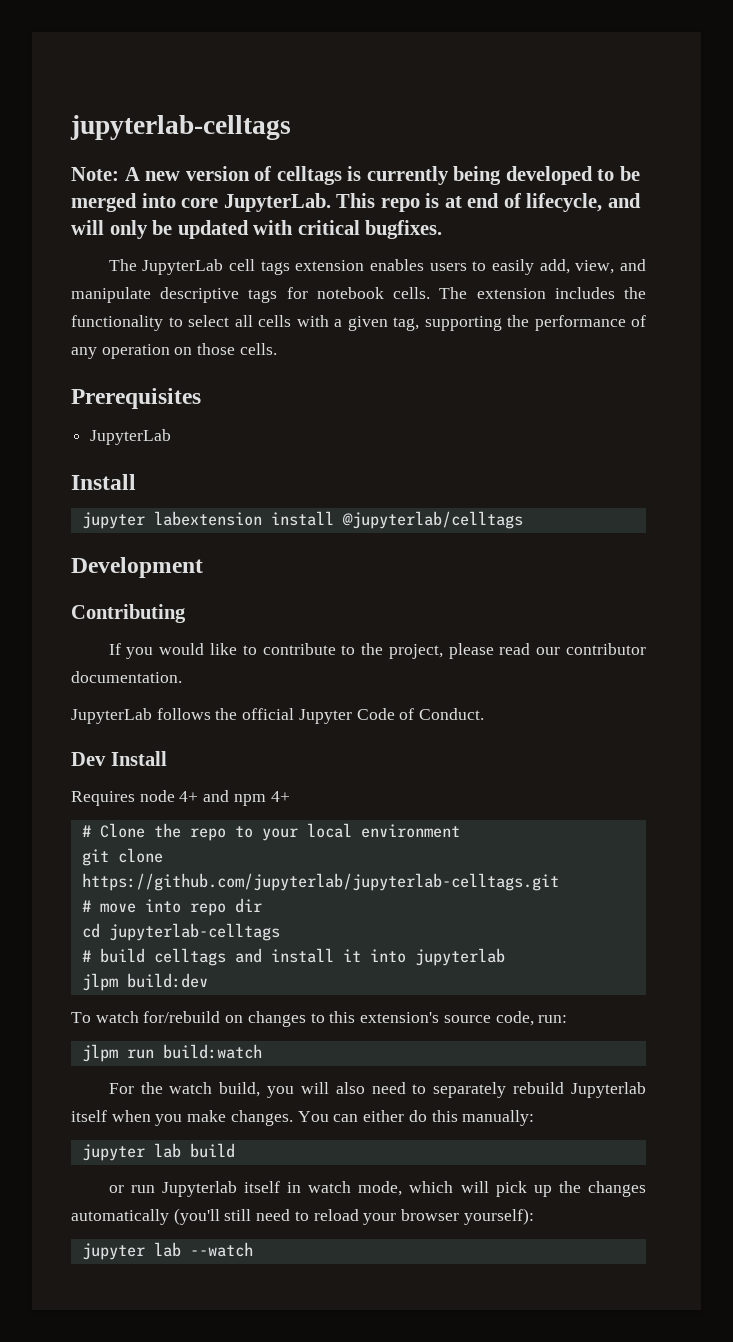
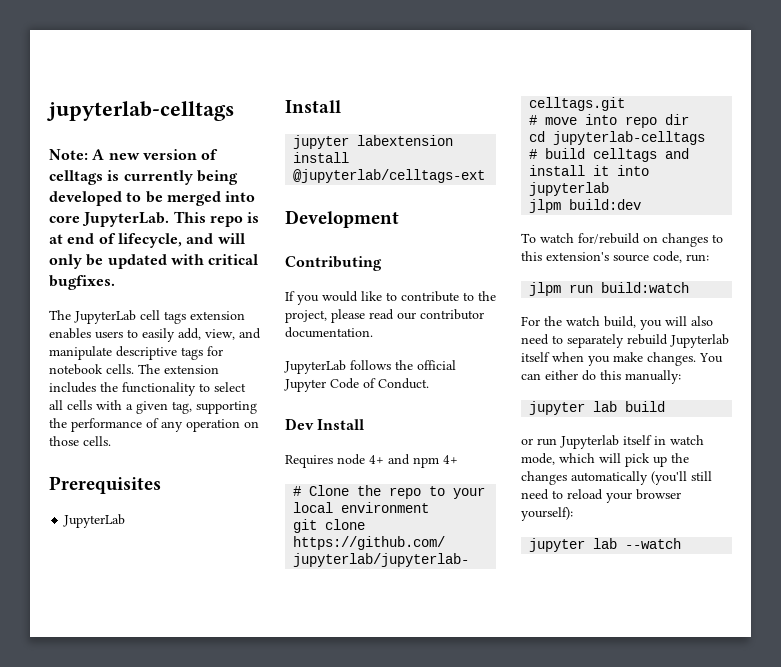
[341,511,523,529] @jupyterlab/celltags -> [293,169,486,183] @jupyterlab/celltags-ext

